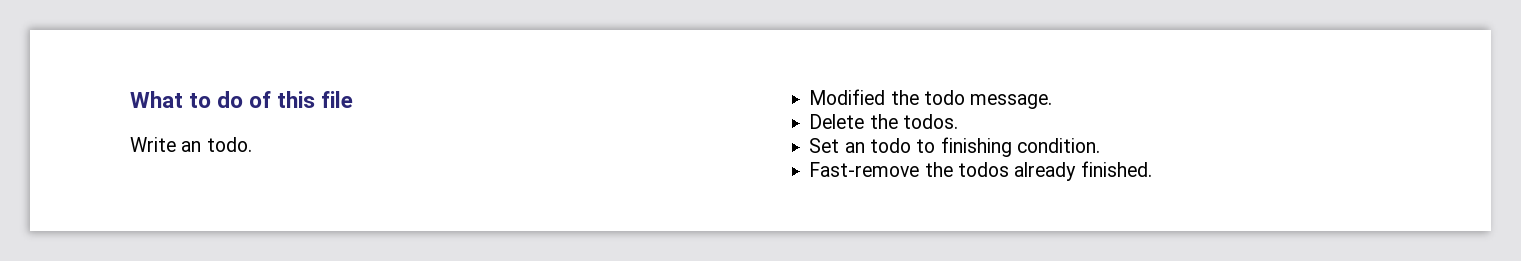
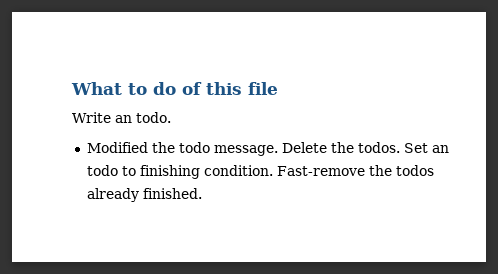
(1053, 101) // -> (278, 150) none
(958, 121) // -> (400, 147) none
(1100, 145) // -> (273, 170) none

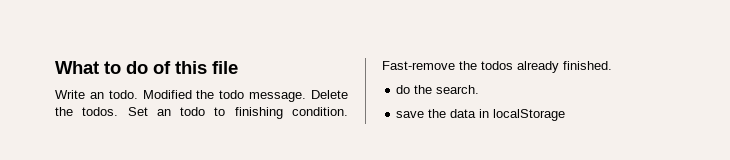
(171, 117) // -> (138, 94) none
(202, 193) none -> [396,85,480,94] [396,109,566,121] // do the search. // save the data in localStorage

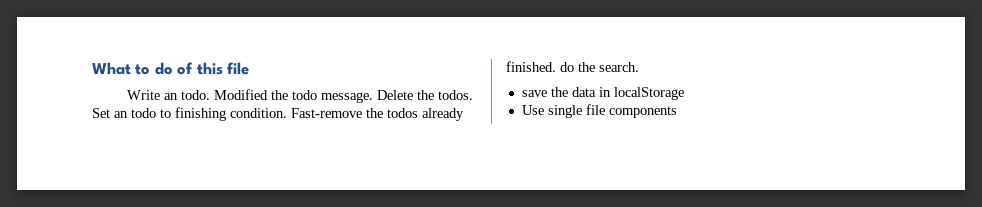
(612, 65) // -> (556, 66) none
(566, 115) none -> [521,104,677,118] // Use single file components

